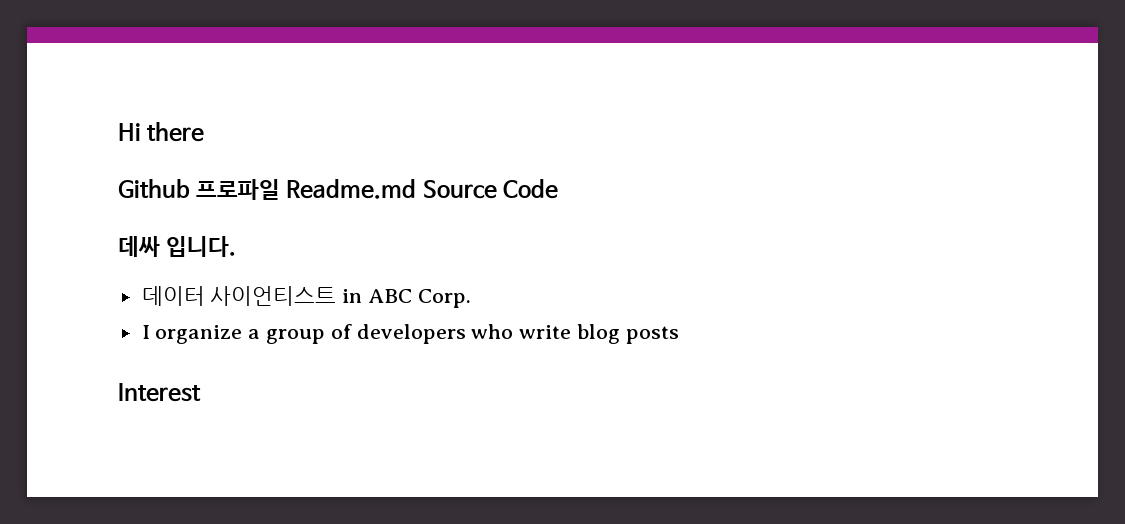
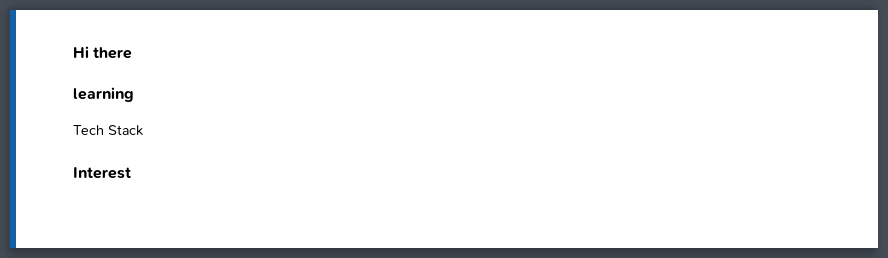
[118,179,558,200] [118,236,237,257] [141,286,471,308] [141,324,679,344] Github 프로파일 Readme.md Source Code // 데싸 입니다. // 데이터 사이언티스트 in ABC Corp. // I organize a group of developers who write blog posts -> [73,87,134,102] [73,125,143,136] learning // Tech Stack

